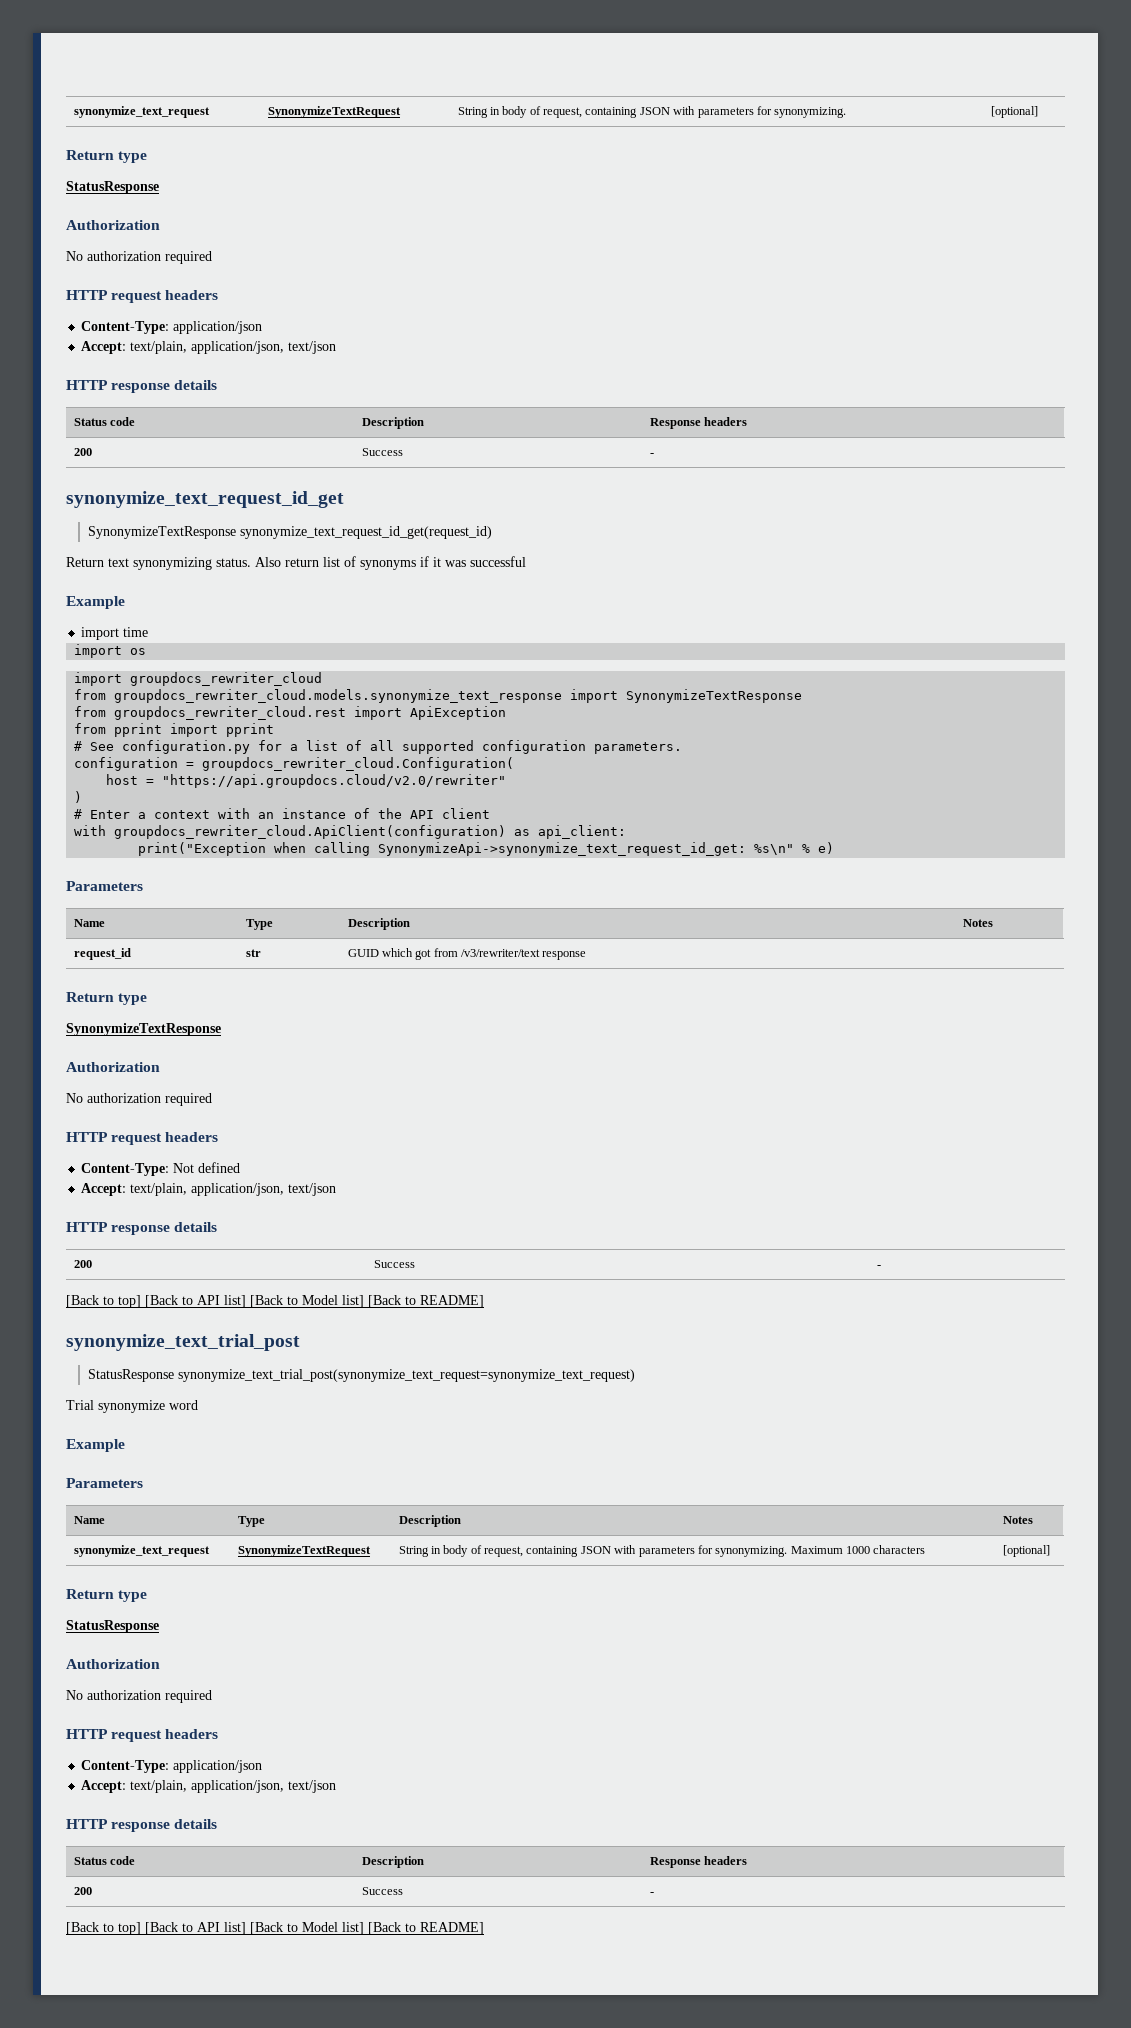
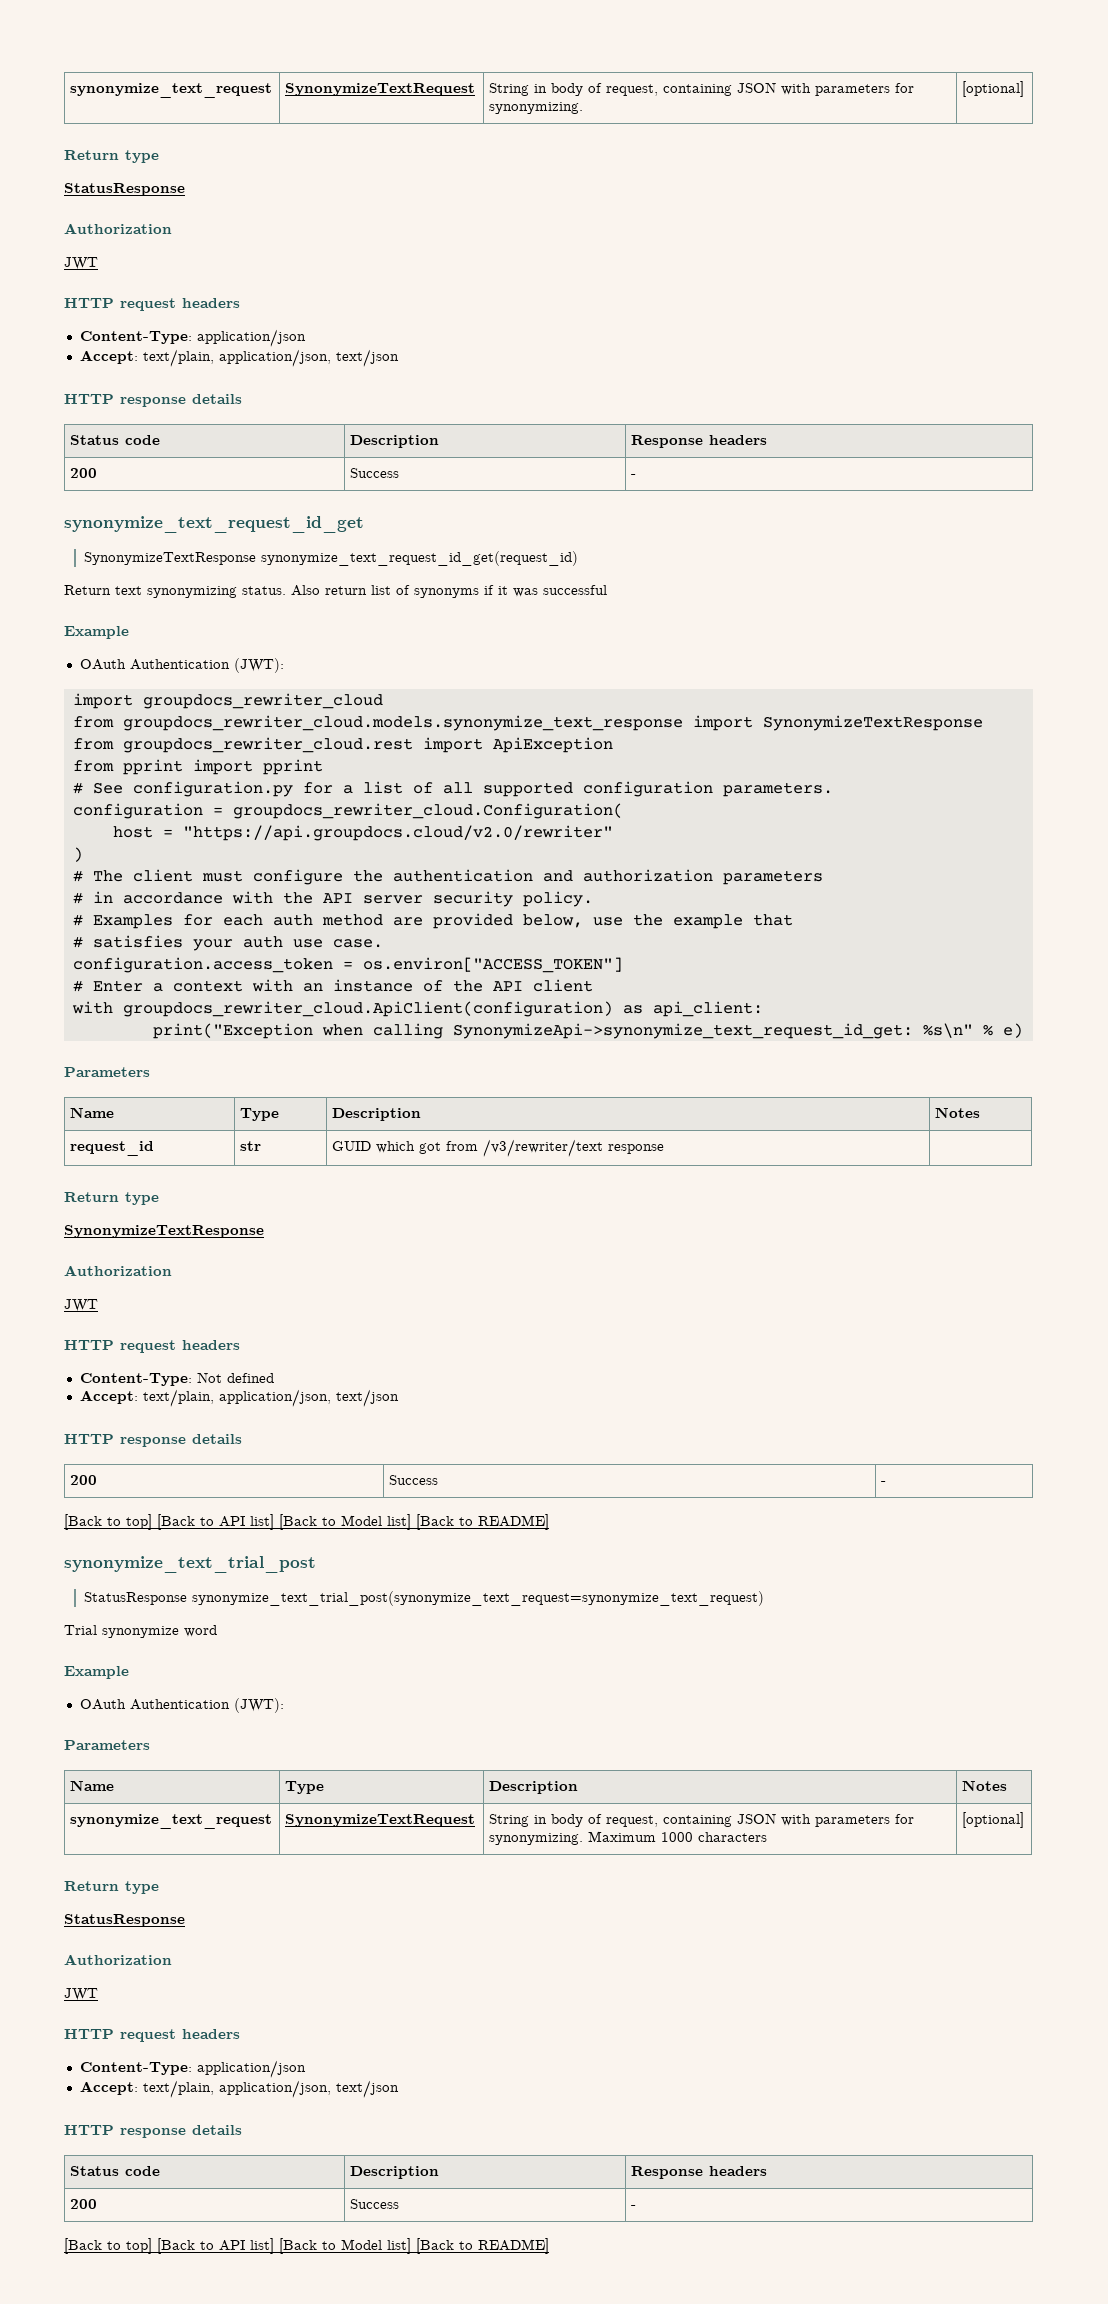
[66,251,212,264] No authorization required -> [64,257,98,270] JWT
[81,627,149,640] [74,644,147,658] import time // import os -> [79,658,284,673] OAuth Authentication (JWT):
(83, 797) none -> [72,869,823,885] [72,891,593,907] [72,913,793,929] [72,935,383,951] [72,957,623,973] // # The client must configure the authentication and authorization parameters // # in accordance with the API server security policy. // # Examples for each auth method are provided below, use the example that // # satisfies your auth use case. // configuration.access_token = os.environ["ACCESS_TOKEN"]
[66,1093,212,1106] No authorization required -> [64,1299,98,1312] JWT
(125, 1445) none -> [79,1698,284,1713] // OAuth Authentication (JWT):
[66,1690,212,1703] No authorization required -> [64,1988,98,2001] JWT

